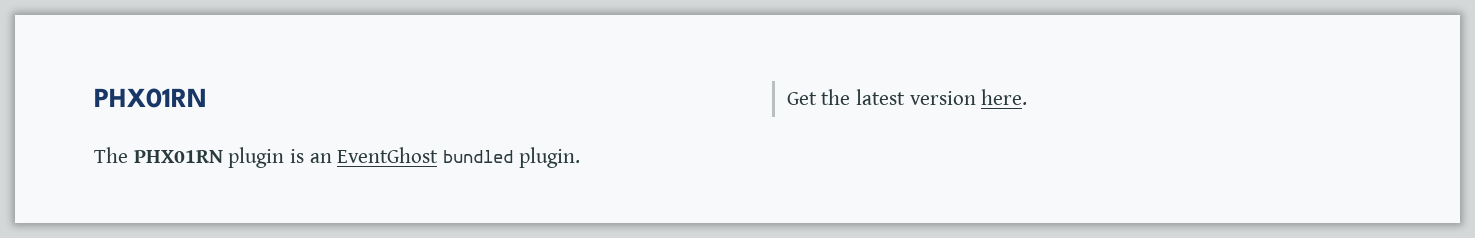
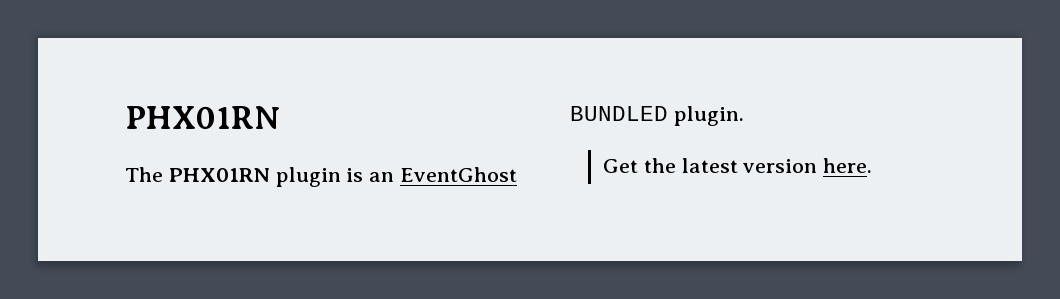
[443,150,514,163] bundled -> [570,106,668,121] BUNDLED

